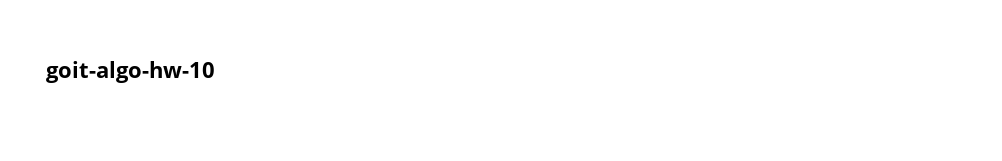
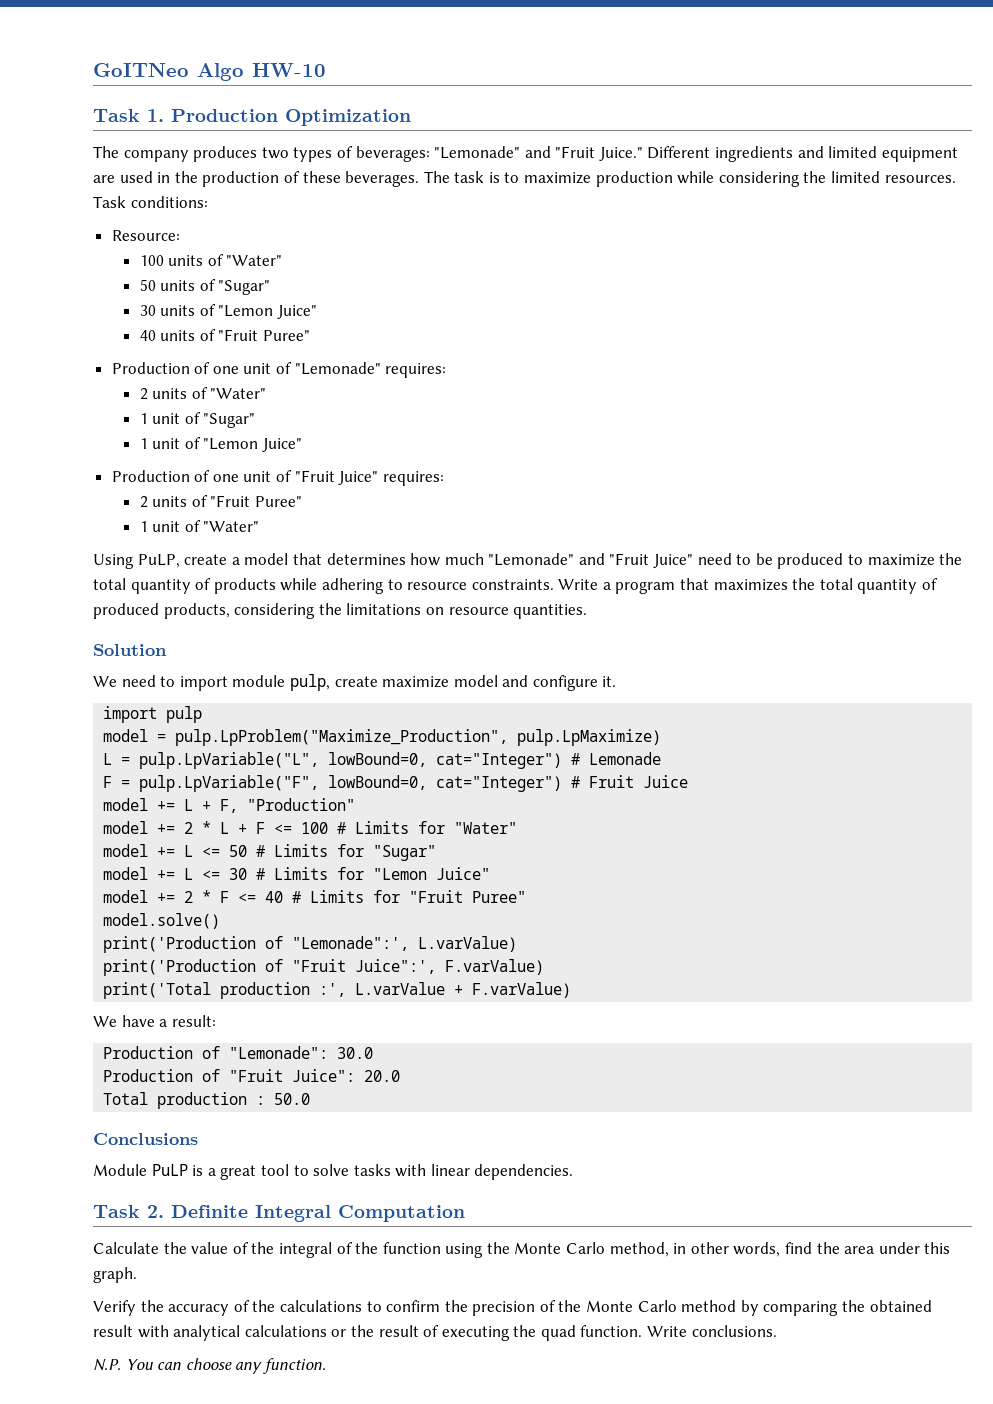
[46,61,215,83] goit-algo-hw-10 -> [93,63,326,81] [93,109,411,126] [93,146,958,162] [93,171,956,187] [93,196,208,208] [111,230,180,241] [139,254,283,266] [139,279,271,295] [139,304,317,319] [139,329,310,341] [111,362,447,378] [139,387,267,400] [139,412,256,428] [139,437,302,452] [111,470,444,486] [139,495,302,508] [139,520,260,532] [93,553,963,569] [93,578,939,594] [93,603,588,619] [93,644,167,656] [93,674,617,691] [103,706,203,723] [103,729,662,746] [103,752,662,769] [103,775,689,792] [103,798,356,813] [103,821,518,834] [103,844,437,861] [103,867,491,880] [103,890,527,903] [103,913,221,929] [103,936,518,953] [103,959,545,976] [103,982,572,999] [93,1015,216,1027] [103,1046,374,1059] [103,1069,401,1082] [103,1092,311,1109] [93,1133,198,1145] [93,1164,574,1180] [93,1205,465,1222] [93,1242,951,1258] [93,1267,137,1283] [93,1300,932,1316] [93,1325,777,1341] [93,1358,326,1374] GoITNeo Algo HW-10 // Task 1. Production Optimization // The company produces two types of beverages: "Lemonade" and "Fruit Juice." Different ingredients and limited equipment are used in the production of these beverages. The task is to maximize production while considering the limited resources. Task conditions: // Resource: // 100 units of "Water" // 50 units of "Sugar" // 30 units of "Lemon Juice" // 40 units of "Fruit Puree" // Production of one unit of "Lemonade" requires: // 2 units of "Water" // 1 unit of "Sugar" // 1 unit of "Lemon Juice" // Production of one unit of "Fruit Juice" requires: // 2 units of "Fruit Puree" // 1 unit of "Water" // Using PuLP, create a model that determines how much "Lemonade" and "Fruit Juice" need to be produced to maximize the total quantity of products while adhering to resource constraints. Write a program that maximizes the total quantity of produced products, considering the limitations on resource quantities. // Solution // We need to import module pulp, create maximize model and configure it. // import pulp // model = pulp.LpProblem("Maximize_Production", pulp.LpMaximize) // L = pulp.LpVariable("L", lowBound=0, cat="Integer") # Lemonade // F = pulp.LpVariable("F", lowBound=0, cat="Integer") # Fruit Juice // model += L + F, "Production" // model += 2 * L + F <= 100 # Limits for "Water" // model += L <= 50 # Limits for "Sugar" // model += L <= 30 # Limits for "Lemon Juice" // model += 2 * F <= 40 # Limits for "Fruit Puree" // model.solve() // print('Production of "Lemonade":', L.varValue) // print('Production of "Fruit Juice":', F.varValue) // print('Total production :', L.varValue + F.varValue) // We have a result: // Production of "Lemonade": 30.0 // Production of "Fruit Juice": 20.0 // Total production : 50.0 // Conclusions // Module PuLP is a great tool to solve tasks with linear dependencies. // Task 2. Definite Integral Computation // Calculate the value of the integral of the function using the Monte Carlo method, in other words, find the area under this graph. // Verify the accuracy of the calculations to confirm the precision of the Monte Carlo method by comparing the obtained result with analytical calculations or the result of executing the quad function. Write conclusions. // N.P. You can choose any function.

